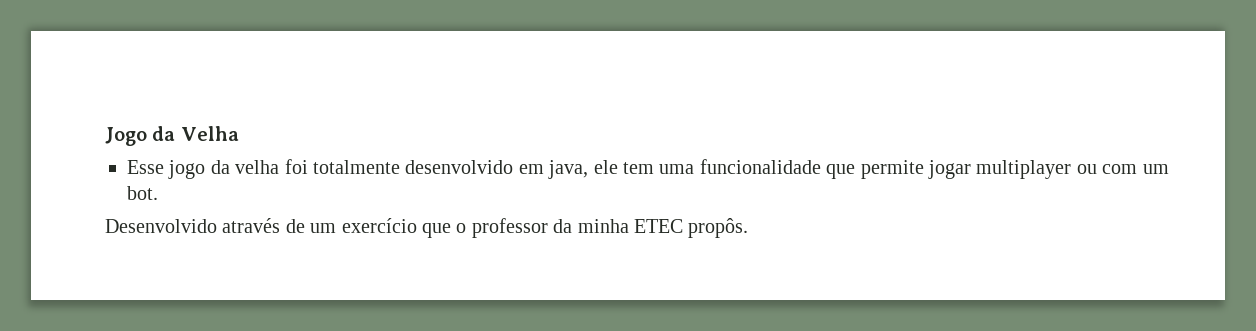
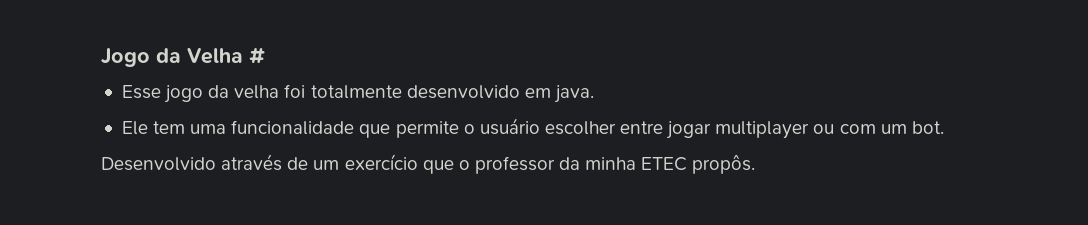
(239, 133) none -> [249,47,265,64] #
[548,160,618,179] java, ele -> [553,85,594,103] [121,121,148,135] java. // Ele
(924, 169) none -> [463,118,664,135] o usuário escolher entre

